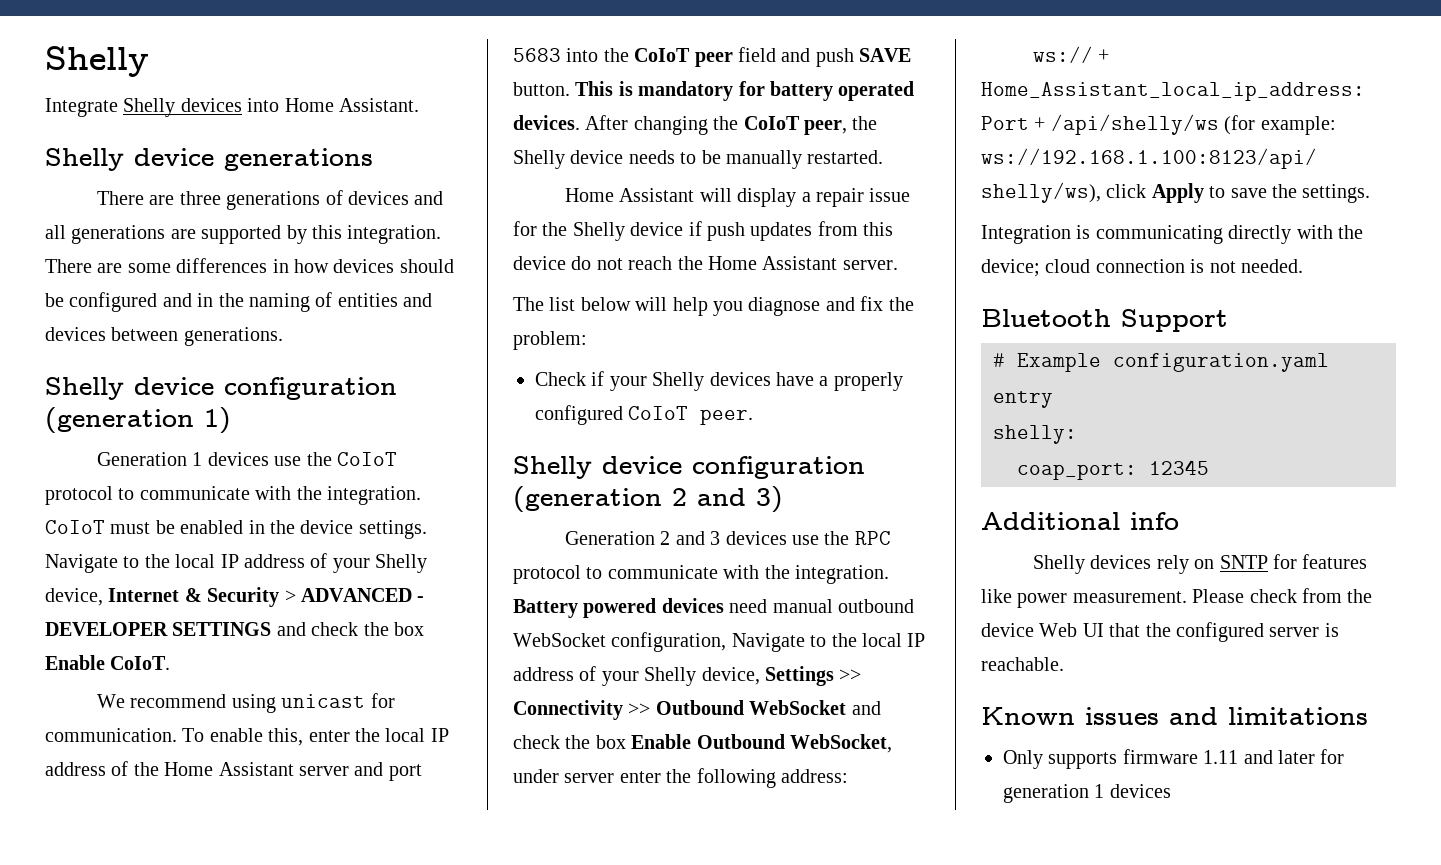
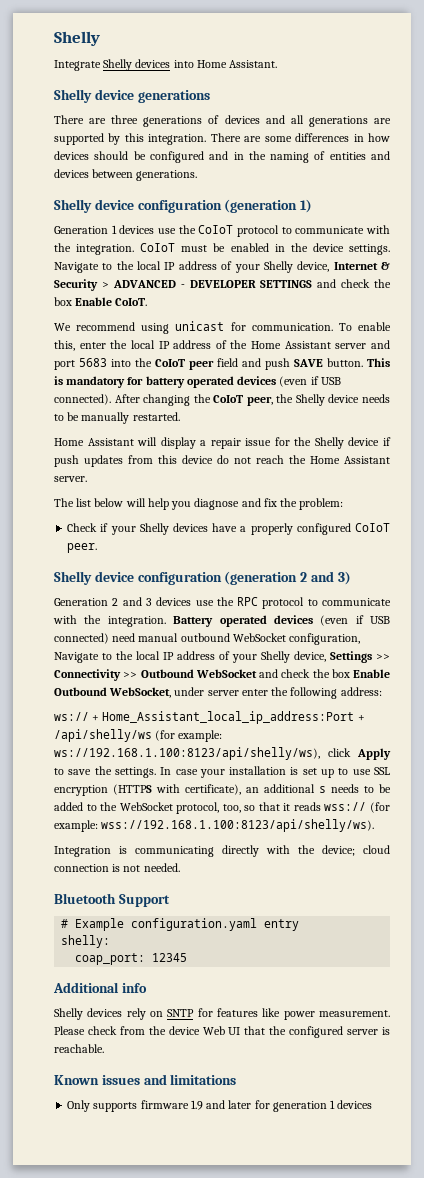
[513,115,580,130] devices. -> [237,376,341,387] [54,394,111,405] devices (even if USB connected).
[583,598,724,618] powered devices -> [219,615,390,627] [54,633,109,644] operated devices (even if USB connected)
(1371, 193) none -> [160,766,391,778] [54,784,391,796] [54,802,390,814] [54,819,375,832] In case your installation is set up to use SSL encryption (HTTPS with certificate), an additional s needs to be added to the WebSocket protocol, too, so that it reads wss:// (for example: wss://192.168.1.100:8123/api/shelly/ws).
[1203,750,1239,764] 1.11 -> [190,1100,203,1110] 1.9

